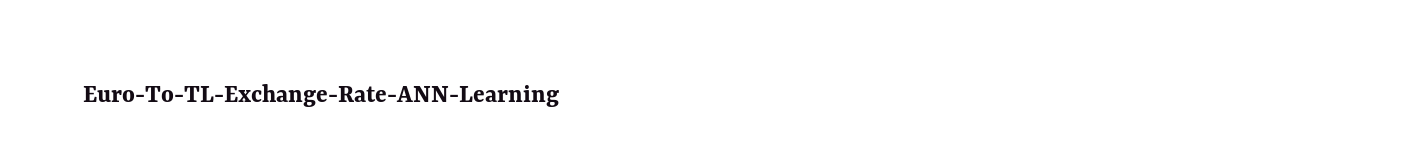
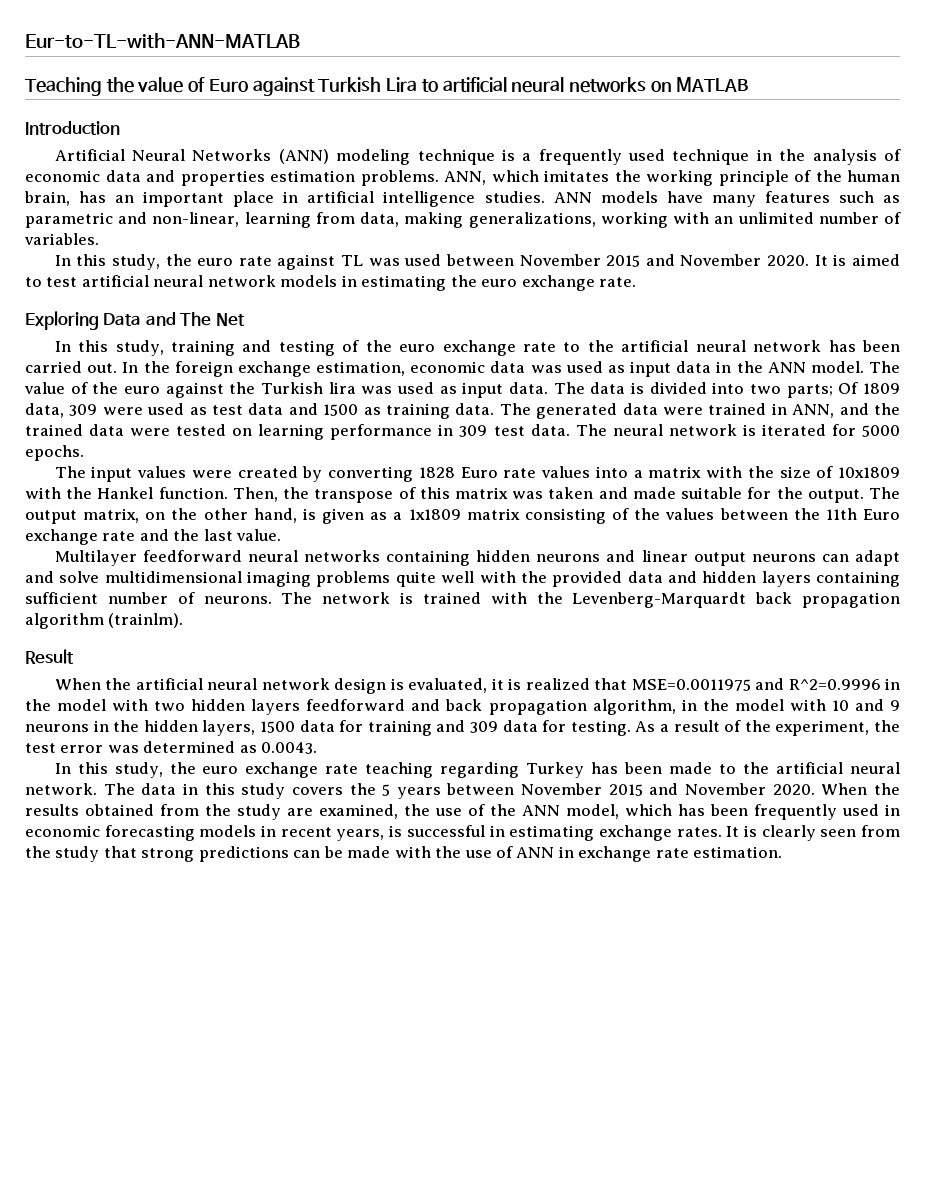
[83,84,559,107] Euro-To-TL-Exchange-Rate-ANN-Learning -> [25,33,300,48] [25,77,749,96] [25,121,120,135] [54,149,901,165] [25,170,900,186] [24,191,901,207] [25,212,902,228] [24,233,99,245] [54,254,901,270] [25,275,637,291] [25,311,245,330] [54,340,901,356] [25,361,900,377] [24,382,900,398] [25,403,900,419] [25,424,900,440] [25,445,84,461] [54,466,901,482] [25,487,900,503] [25,508,900,524] [25,529,282,545] [54,550,900,566] [25,571,900,587] [25,592,900,608] [25,613,184,629] [25,649,74,664] [54,678,900,694] [25,699,900,715] [25,720,901,736] [25,741,318,754] [54,762,900,778] [25,783,900,799] [25,804,900,820] [25,825,900,841] [25,846,783,862] Eur-to-TL-with-ANN-MATLAB // Teaching the value of Euro against Turkish Lira to artificial neural networks on MATLAB // Introduction // Artificial Neural Networks (ANN) modeling technique is a frequently used technique in the analysis of economic data and properties estimation problems. ANN, which imitates the working principle of the human brain, has an important place in artificial intelligence studies. ANN models have many features such as parametric and non-linear, learning from data, making generalizations, working with an unlimited number of variables. // In this study, the euro rate against TL was used between November 2015 and November 2020. It is aimed to test artificial neural network models in estimating the euro exchange rate. // Exploring Data and The Net // In this study, training and testing of the euro exchange rate to the artificial neural network has been carried out. In the foreign exchange estimation, economic data was used as input data in the ANN model. The value of the euro against the Turkish lira was used as input data. The data is divided into two parts; Of 1809 data, 309 were used as test data and 1500 as training data. The generated data were trained in ANN, and the trained data were tested on learning performance in 309 test data. The neural network is iterated for 5000 epochs. // The input values were created by converting 1828 Euro rate values into a matrix with the size of 10x1809 with the Hankel function. Then, the transpose of this matrix was taken and made suitable for the output. The output matrix, on the other hand, is given as a 1x1809 matrix consisting of the values between the 11th Euro exchange rate and the last value. // Multilayer feedforward neural networks containing hidden neurons and linear output neurons can adapt and solve multidimensional imaging problems quite well with the provided data and hidden layers containing sufficient number of neurons. The network is trained with the Levenberg-Marquardt back propagation algorithm (trainlm). // Result // When the artificial neural network design is evaluated, it is realized that MSE=0.0011975 and R^2=0.9996 in the model with two hidden layers feedforward and back propagation algorithm, in the model with 10 and 9 neurons in the hidden layers, 1500 data for training and 309 data for testing. As a result of the experiment, the test error was determined as 0.0043. // In this study, the euro exchange rate teaching regarding Turkey has been made to the artificial neural network. The data in this study covers the 5 years between November 2015 and November 2020. When the results obtained from the study are examined, the use of the ANN model, which has been frequently used in economic forecasting models in recent years, is successful in estimating exchange rates. It is clearly seen from the study that strong predictions can be made with the use of ANN in exchange rate estimation.

